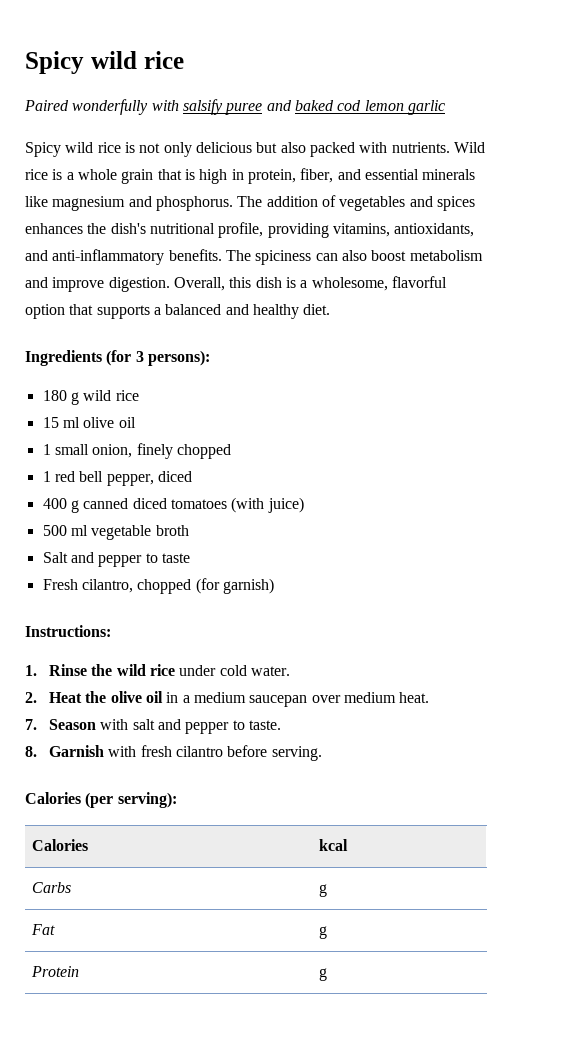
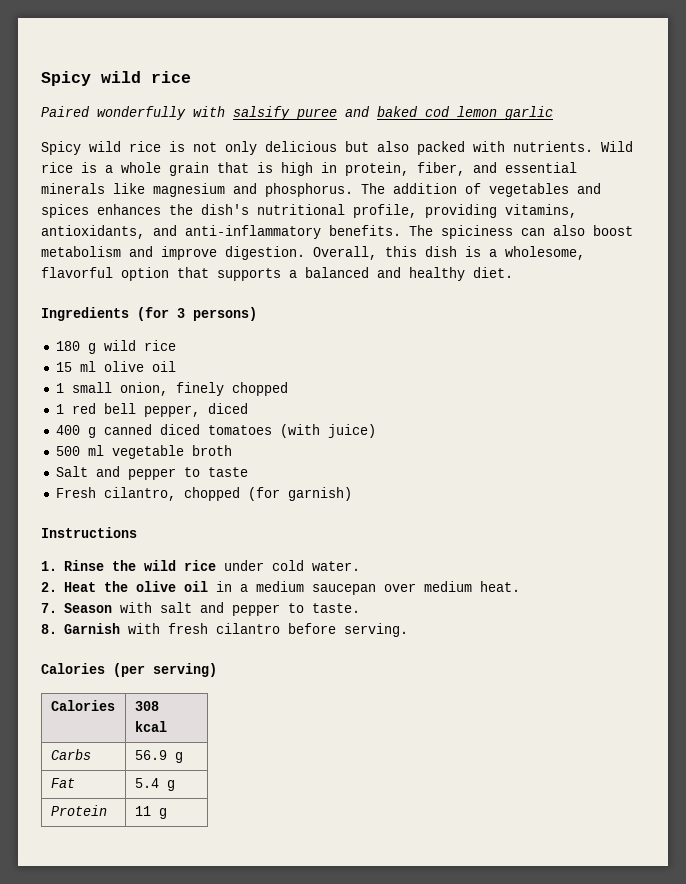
[147,350,210,366] persons): -> [193,307,257,321] persons)
[25,625,111,637] Instructions: -> [41,527,137,538] Instructions
[117,792,177,808] serving): -> [153,663,217,677] serving)
(88, 845) none -> [134,701,159,711] 308
(71, 887) none -> [134,750,167,760] 56.9
(55, 929) none -> [134,778,159,788] 5.4
(79, 971) none -> [134,806,151,816] 11

